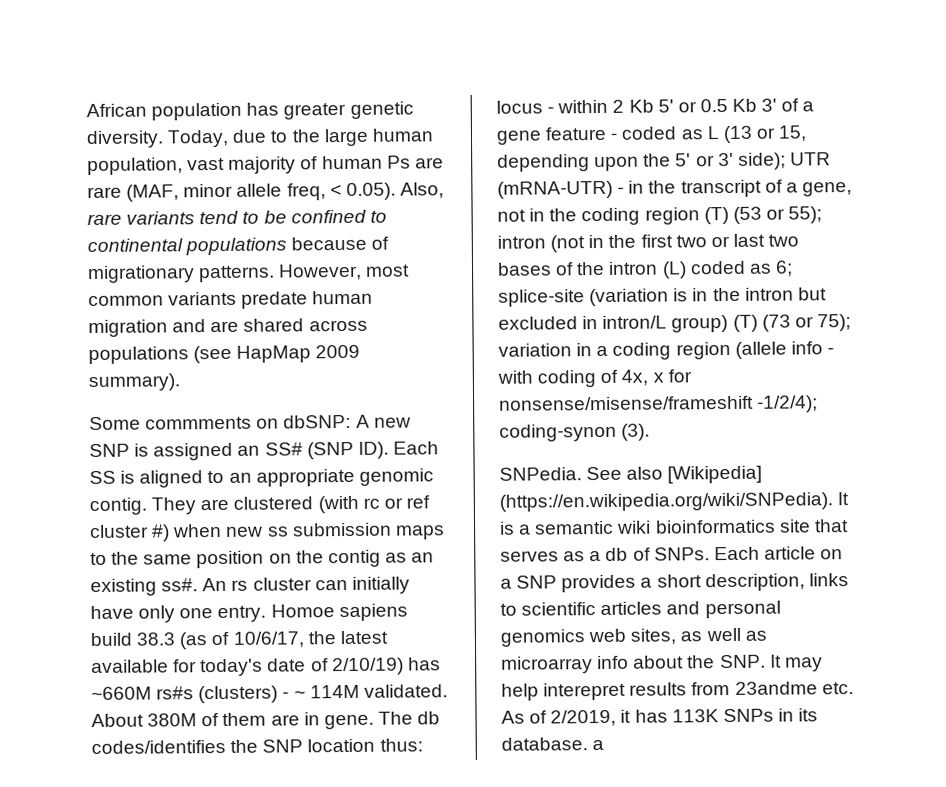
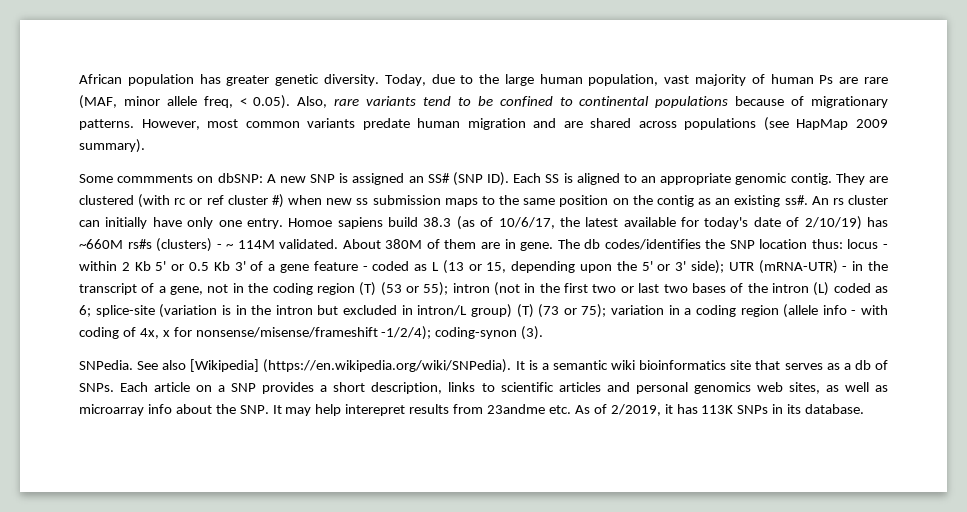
[592,739,605,751] a -> (865, 409) none

